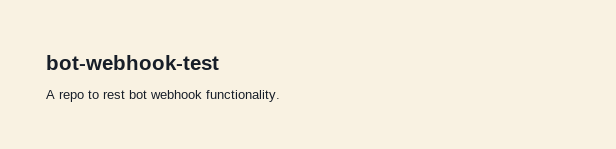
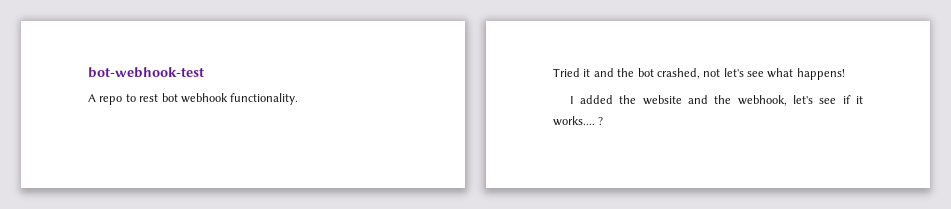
(280, 96) none -> [553,68,845,80] [569,95,863,106] [553,116,604,126] // Tried it and the bot crashed, not let's see what happens! // I added the website and the webhook, let's see if it works.... ?

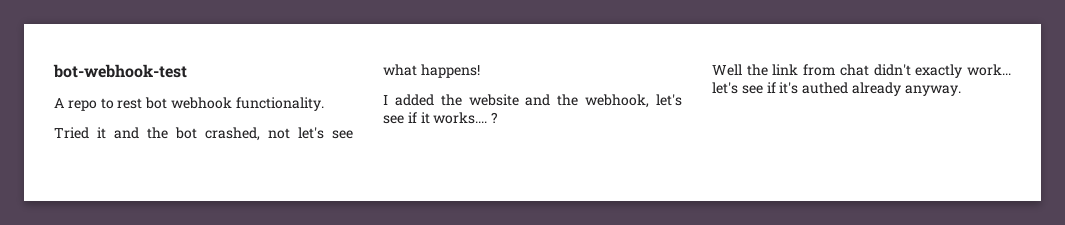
(604, 121) none -> [712,64,1011,78] [712,82,961,96] // Well the link from chat didn't exactly work... let's see if it's authed already anyway.

